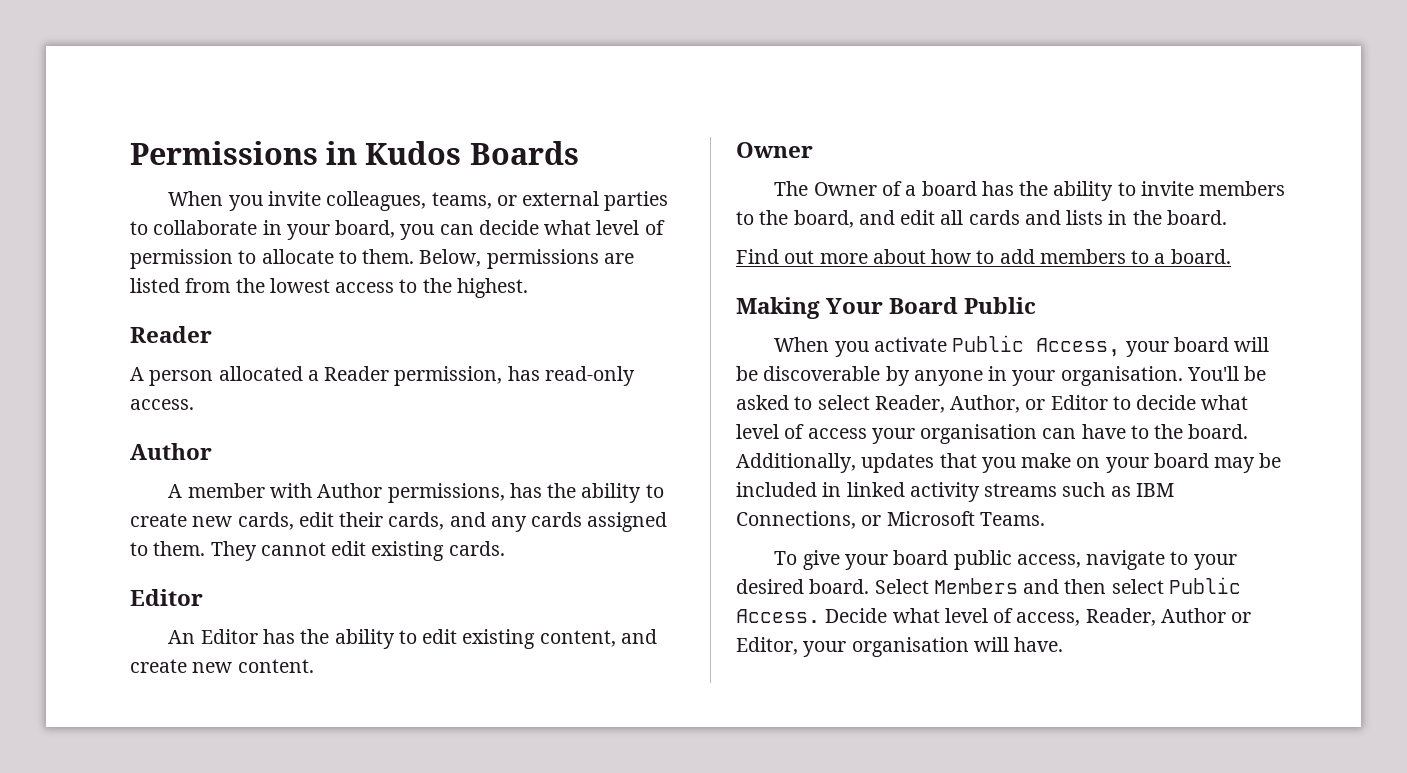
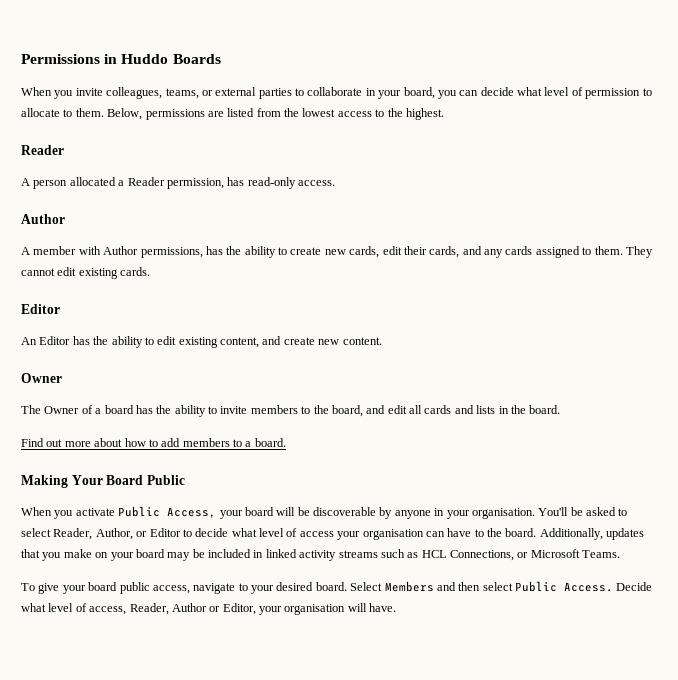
[365,141,462,165] Kudos -> [121,54,169,64] Huddo
[1135,483,1174,497] IBM -> [421,550,447,558] HCL

